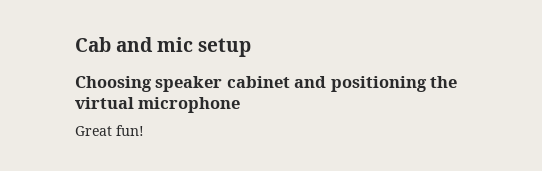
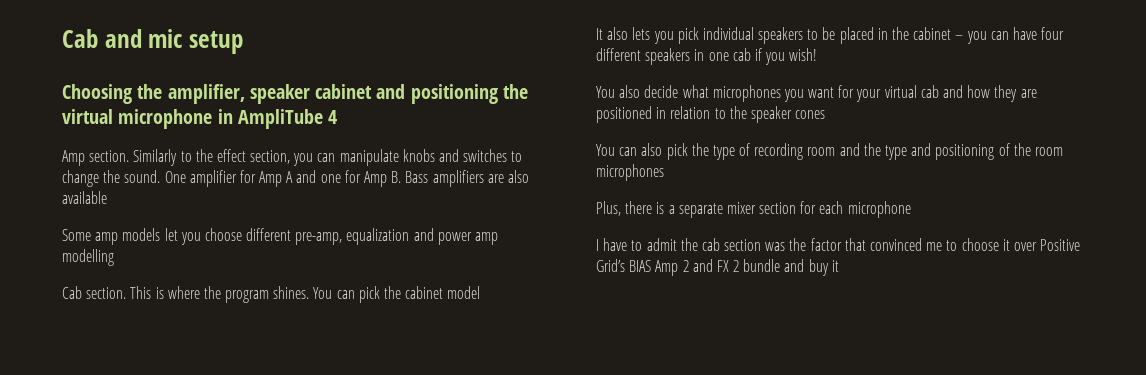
(152, 84) none -> [137,84,245,104] the amplifier,
[75,125,144,136] // Great fun! -> [217,109,338,129] [62,149,523,166] [62,170,529,187] [62,191,107,204] [62,228,499,245] [62,249,114,266] [62,286,481,303] [596,27,1065,44] [596,48,818,65] [596,85,1037,102] [596,106,826,123] [596,143,1063,160] [596,164,664,181] [596,201,911,218] [596,238,1081,251] [596,259,839,276] in AmpliTube 4 // Amp section. Similarly to the effect section, you can manipulate knobs and switches to change the sound. One amplifier for Amp A and one for Amp B. Bass amplifiers are also available // Some amp models let you choose different pre-amp, equalization and power amp modelling // Cab section. This is where the program shines. You can pick the cabinet model // It also lets you pick individual speakers to be placed in the cabinet – you can have four different speakers in one cab if you wish! // You also decide what microphones you want for your virtual cab and how they are positioned in relation to the speaker cones // You can also pick the type of recording room and the type and positioning of the room microphones // Plus, there is a separate mixer section for each microphone // I have to admit the cab section was the factor that convinced me to choose it over Positive Grid’s BIAS Amp 2 and FX 2 bundle and buy it

